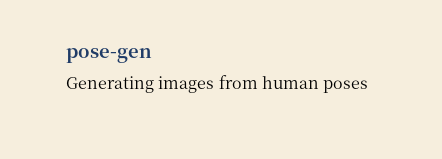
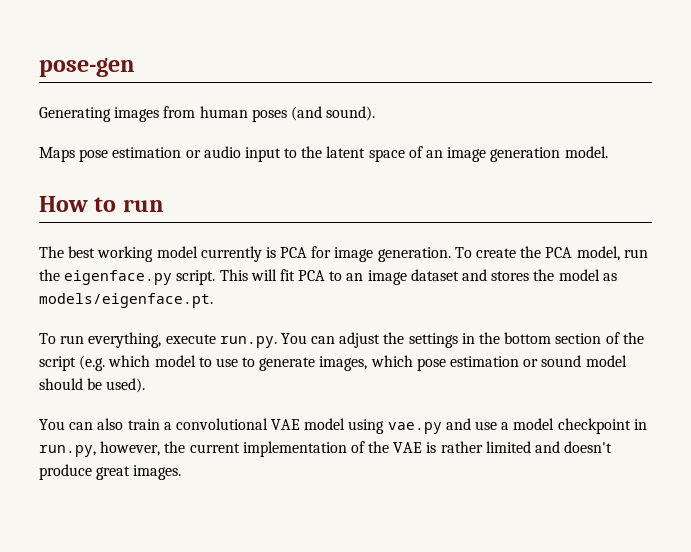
(369, 86) none -> [290,106,376,121] [39,146,608,162] [39,196,164,212] [39,246,648,262] [39,269,617,285] [39,293,213,308] [39,332,644,348] [39,355,627,371] [39,378,146,393] [39,418,647,434] [39,441,613,457] [39,464,182,480] (and sound). // Maps pose estimation or audio input to the latent space of an image generation model. // How to run // The best working model currently is PCA for image generation. To create the PCA model, run the eigenface.py script. This will fit PCA to an image dataset and stores the model as models/eigenface.pt. // To run everything, execute run.py. You can adjust the settings in the bottom section of the script (e.g. which model to use to generate images, which pose estimation or sound model should be used). // You can also train a convolutional VAE model using vae.py and use a model checkpoint in run.py, however, the current implementation of the VAE is rather limited and doesn't produce great images.

